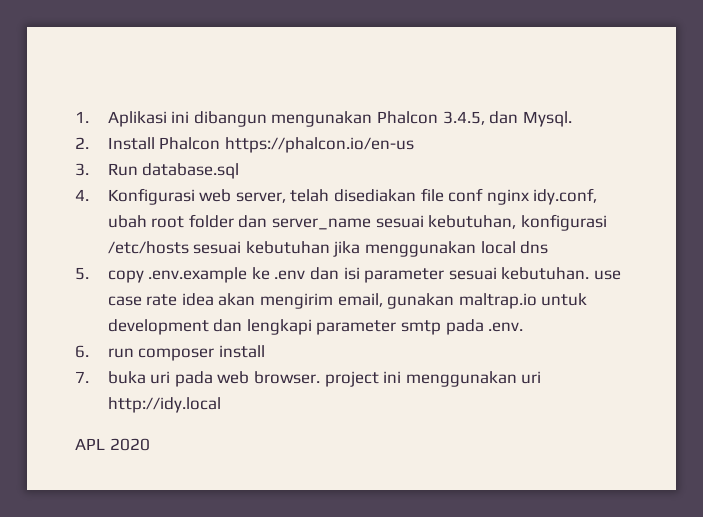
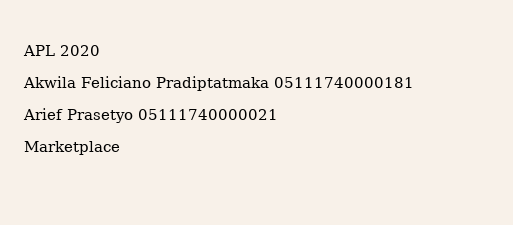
[75,111,572,127] [75,137,414,153] [75,163,240,179] [75,188,598,205] [107,214,607,231] [107,241,549,257] [75,267,621,283] [107,293,588,309] [107,319,524,335] [75,345,265,361] [75,371,542,387] [107,397,221,413] [75,438,150,451] 1. Aplikasi ini dibangun mengunakan Phalcon 3.4.5, dan Mysql. // 2. Install Phalcon https://phalcon.io/en-us // 3. Run database.sql // 4. Konfigurasi web server, telah disediakan file conf nginx idy.conf, ubah root folder dan server_name sesuai kebutuhan, konfigurasi /etc/hosts sesuai kebutuhan jika menggunakan local dns // 5. copy .env.example ke .env dan isi parameter sesuai kebutuhan. use case rate idea akan mengirim email, gunakan maltrap.io untuk development dan lengkapi parameter smtp pada .env. // 6. run composer install // 7. buka uri pada web browser. project ini menggunakan uri http://idy.local // APL 2020 -> [23,45,100,56] [23,76,414,91] [23,108,278,123] [24,141,120,155] APL 2020 // Akwila Feliciano Pradiptatmaka 05111740000181 // Arief Prasetyo 05111740000021 // Marketplace

